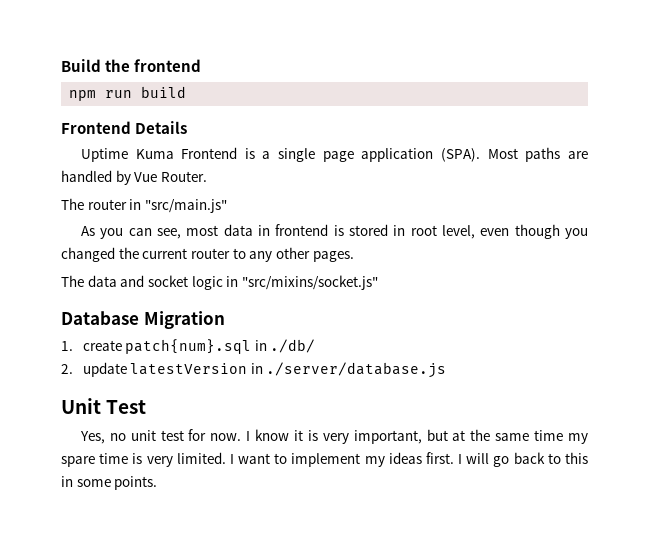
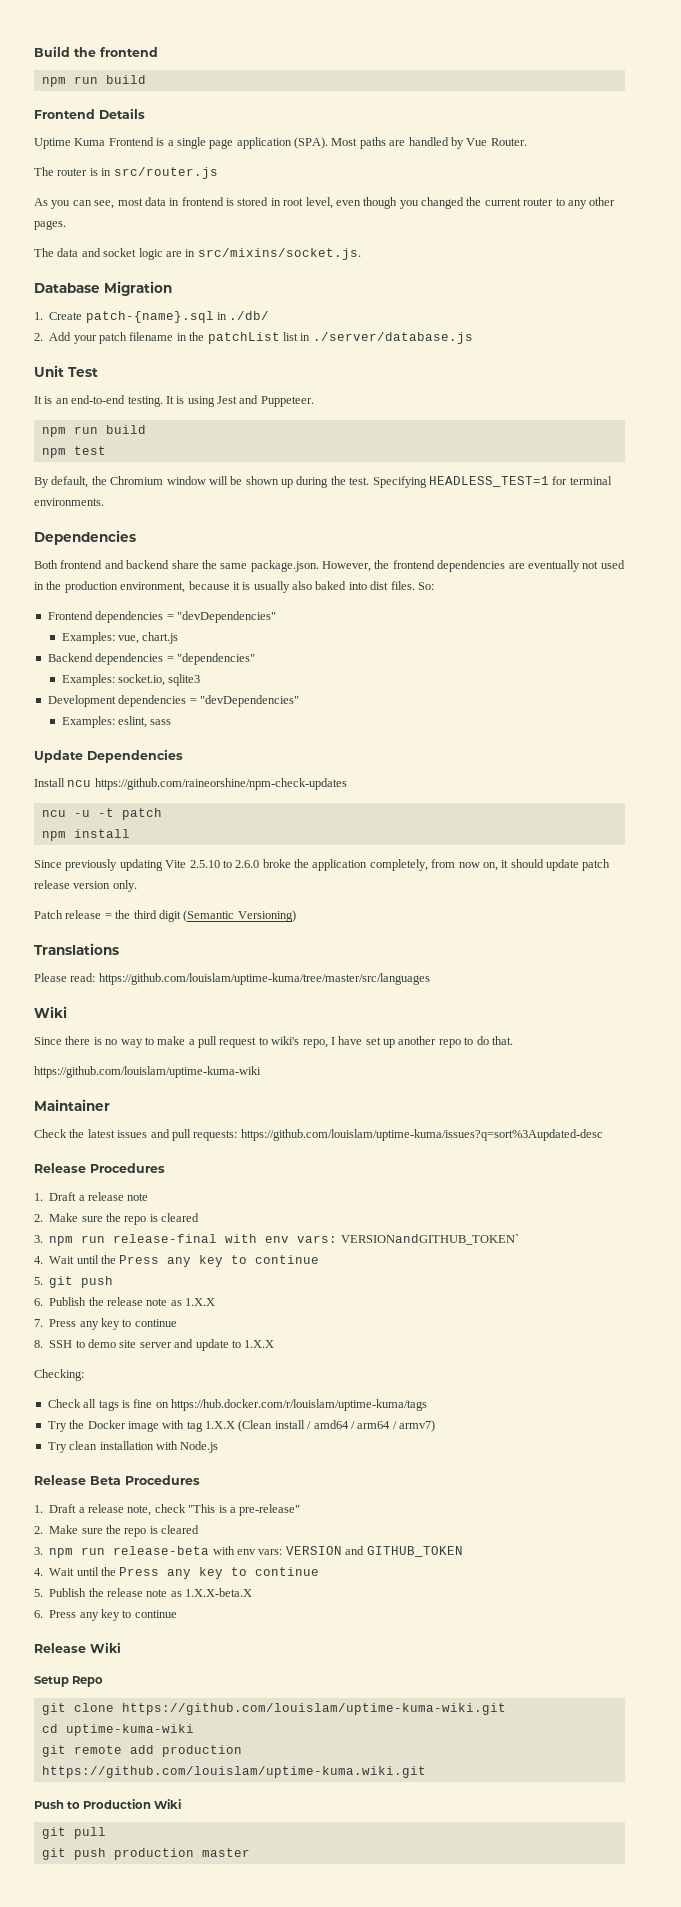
[129,199,227,213] in "src/main.js" -> [89,167,218,179] is in src/router.js
[226,275,378,290] in "src/mixins/socket.js" -> [165,248,361,260] are in src/mixins/socket.js.
[82,339,252,354] create patch{num}.sql -> [49,311,214,323] Create patch-{name}.sql
[82,362,447,378] [61,398,147,414] [79,429,588,444] [61,452,589,467] [61,476,158,490] update latestVersion in ./server/database.js // Unit Test // Yes, no unit test for now. I know it is very important, but at the same time my spare time is very limited. I want to implement my ideas first. I will go back to this in some points. -> [49,332,473,344] [34,365,98,377] [34,395,314,407] [41,425,146,437] [41,446,106,458] [34,476,612,488] [34,498,104,506] [34,530,136,545] [34,560,625,572] [34,581,434,593] [47,611,276,623] [61,632,179,644] [47,653,255,665] [61,674,201,686] [47,695,299,707] [61,716,172,728] [34,749,183,763] [34,778,347,790] [41,808,162,820] [41,829,130,841] [34,859,611,871] [34,880,137,892] [34,910,296,922] [34,943,119,955] [34,973,430,985] [34,1006,67,1018] [34,1036,513,1048] [34,1066,261,1078] [34,1099,110,1111] [34,1129,603,1141] [34,1163,165,1173] [34,1192,149,1201] [34,1213,200,1225] [34,1234,519,1246] [34,1255,320,1267] [34,1276,114,1288] [34,1297,216,1306] [34,1318,177,1330] [34,1339,275,1351] [34,1369,84,1381] [47,1399,427,1411] [47,1420,435,1432] [47,1441,219,1453] [34,1475,200,1485] [34,1504,301,1516] [34,1525,200,1537] [34,1546,463,1558] [34,1567,320,1579] [34,1588,253,1597] [34,1609,177,1621] [34,1642,121,1653] [34,1676,104,1687] [41,1703,506,1715] [41,1724,194,1736] [41,1745,242,1757] [41,1766,426,1778] [34,1799,182,1809] [41,1827,106,1839] [41,1848,250,1860] Add your patch filename in the patchList list in ./server/database.js // Unit Test // It is an end-to-end testing. It is using Jest and Puppeteer. // npm run build // npm test // By default, the Chromium window will be shown up during the test. Specifying HEADLESS_TEST=1 for terminal environments. // Dependencies // Both frontend and backend share the same package.json. However, the frontend dependencies are eventually not used in the production environment, because it is usually also baked into dist files. So: // Frontend dependencies = "devDependencies" // Examples: vue, chart.js // Backend dependencies = "dependencies" // Examples: socket.io, sqlite3 // Development dependencies = "devDependencies" // Examples: eslint, sass // Update Dependencies // Install ncu https://github.com/raineorshine/npm-check-updates // ncu -u -t patch // npm install // Since previously updating Vite 2.5.10 to 2.6.0 broke the application completely, from now on, it should update patch release version only. // Patch release = the third digit (Semantic Versioning) // Translations // Please read: https://github.com/louislam/uptime-kuma/tree/master/src/languages // Wiki // Since there is no way to make a pull request to wiki's repo, I have set up another repo to do that. // https://github.com/louislam/uptime-kuma-wiki // Maintainer // Check the latest issues and pull requests: https://github.com/louislam/uptime-kuma/issues?q=sort%3Aupdated-desc // Release Procedures // 1. Draft a release note // 2. Make sure the repo is cleared // 3. npm run release-final with env vars: VERSIONandGITHUB_TOKEN` // 4. Wait until the Press any key to continue // 5. git push // 6. Publish the release note as 1.X.X // 7. Press any key to continue // 8. SSH to demo site server and update to 1.X.X // Checking: // Check all tags is fine on https://hub.docker.com/r/louislam/uptime-kuma/tags // Try the Docker image with tag 1.X.X (Clean install / amd64 / arm64 / armv7) // Try clean installation with Node.js // Release Beta Procedures // 1. Draft a release note, check "This is a pre-release" // 2. Make sure the repo is cleared // 3. npm run release-beta with env vars: VERSION and GITHUB_TOKEN // 4. Wait until the Press any key to continue // 5. Publish the release note as 1.X.X-beta.X // 6. Press any key to continue // Release Wiki // Setup Repo // git clone https://github.com/louislam/uptime-kuma-wiki.git // cd uptime-kuma-wiki // git remote add production https://github.com/louislam/uptime-kuma.wiki.git // Push to Production Wiki // git pull // git push production master

